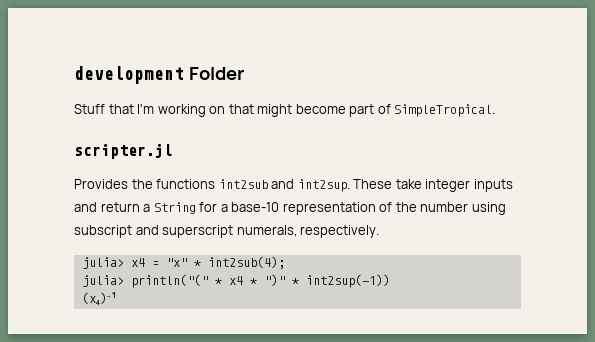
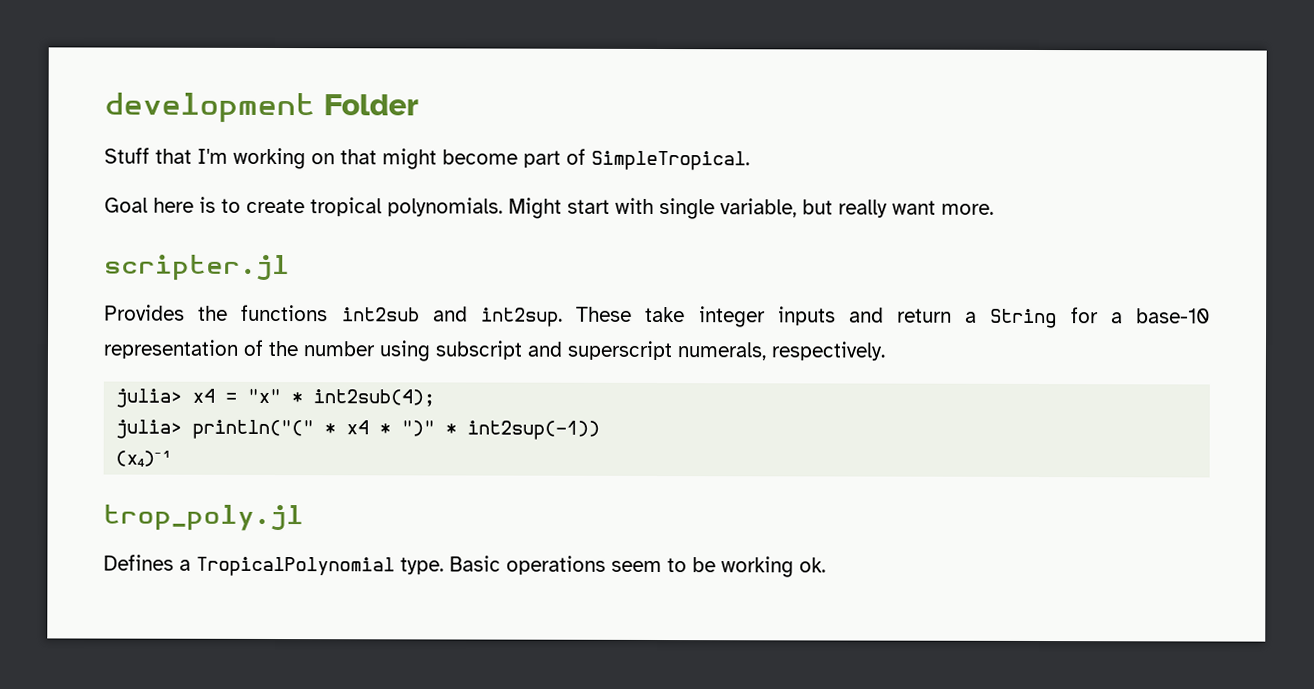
(496, 110) none -> [104,196,994,220] // Goal here is to create tropical polynomials. Might start with single variable, but really want more.
(118, 298) none -> [103,504,304,532] [103,554,826,578] // trop_poly.jl // Defines a TropicalPolynomial type. Basic operations seem to be working ok.

